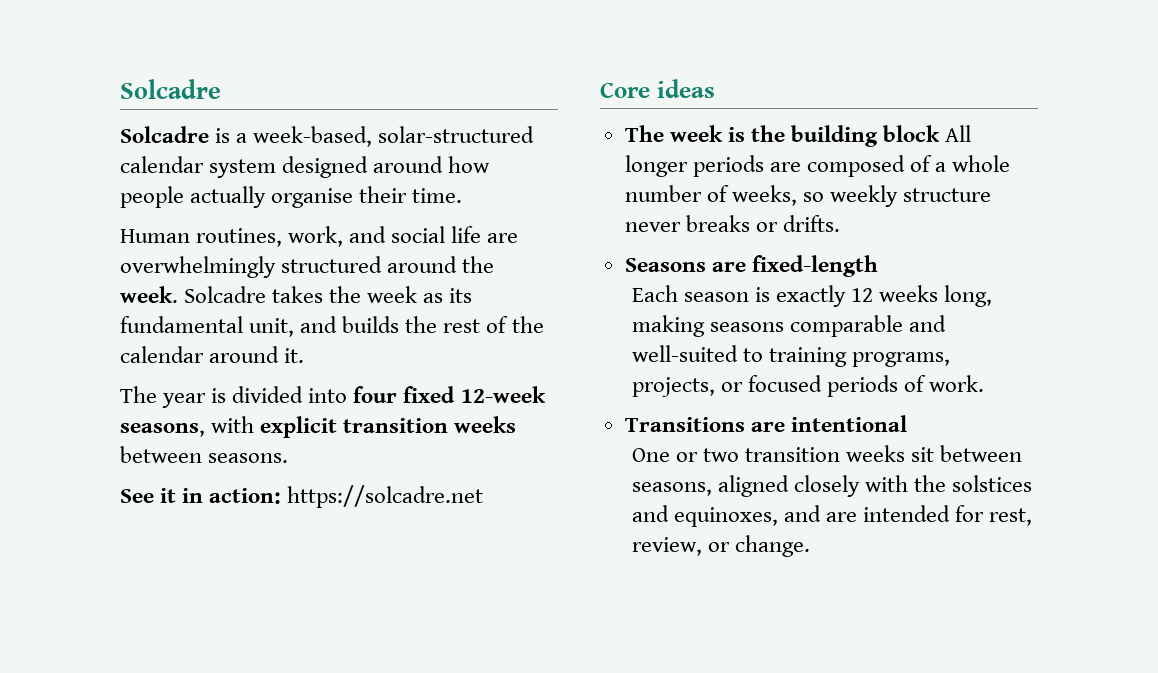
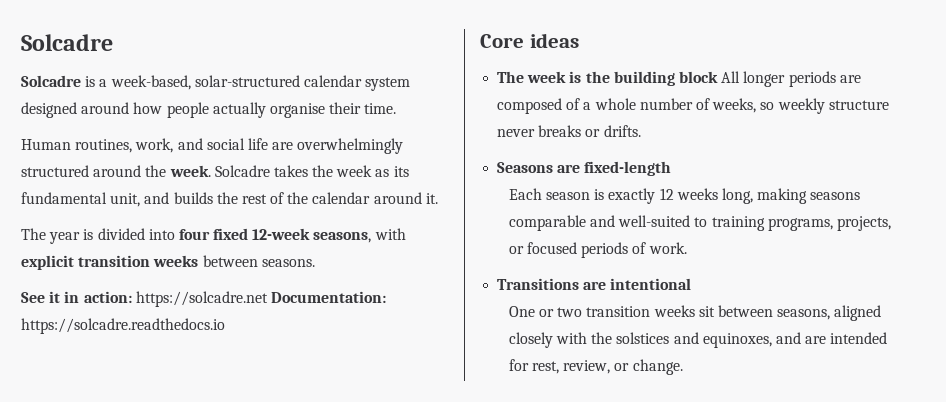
(484, 496) none -> [270,291,386,303] [21,318,225,334] Documentation: https://solcadre.readthedocs.io

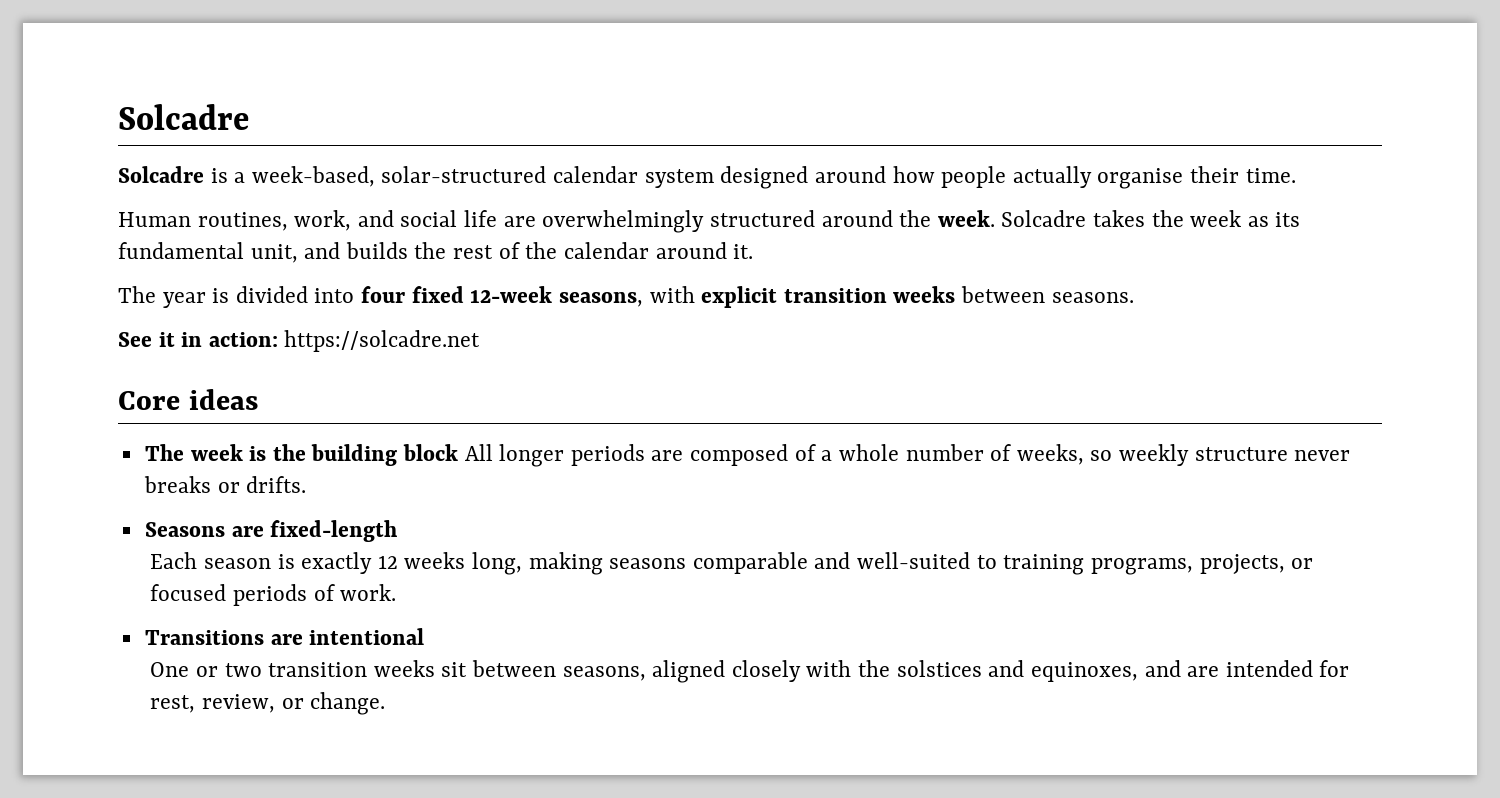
[270,291,386,303] [21,318,225,334] Documentation: https://solcadre.readthedocs.io -> (481, 341) none

